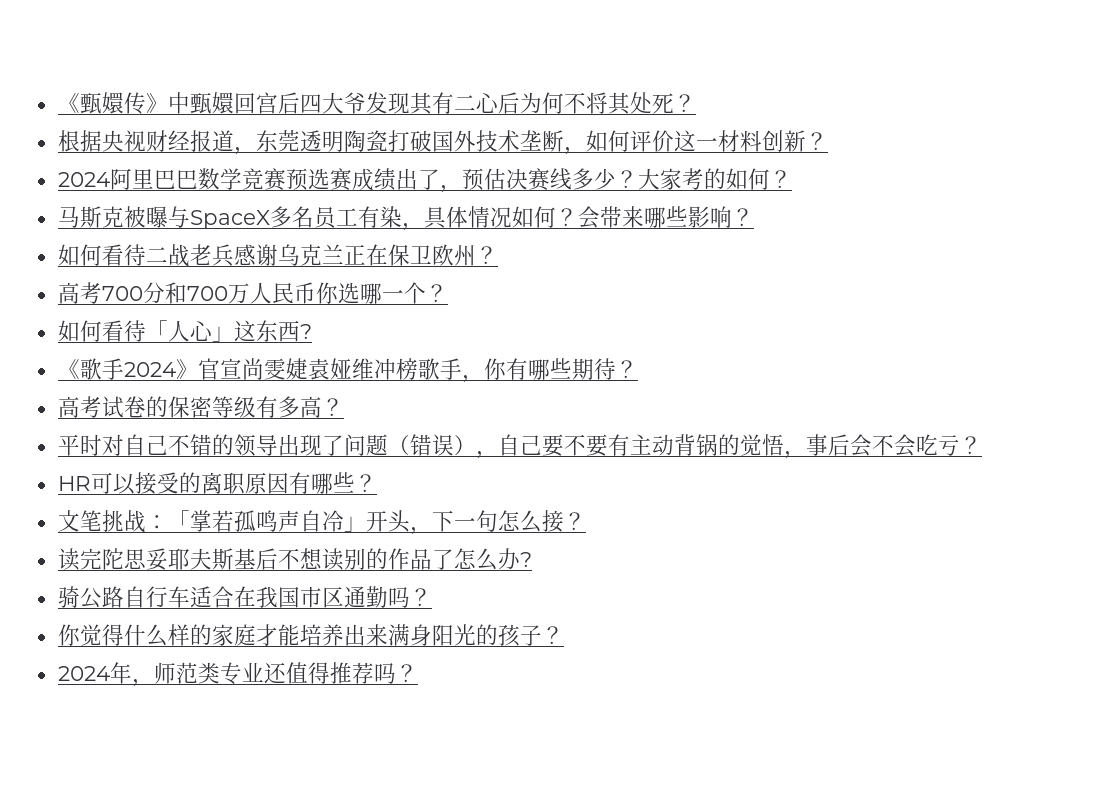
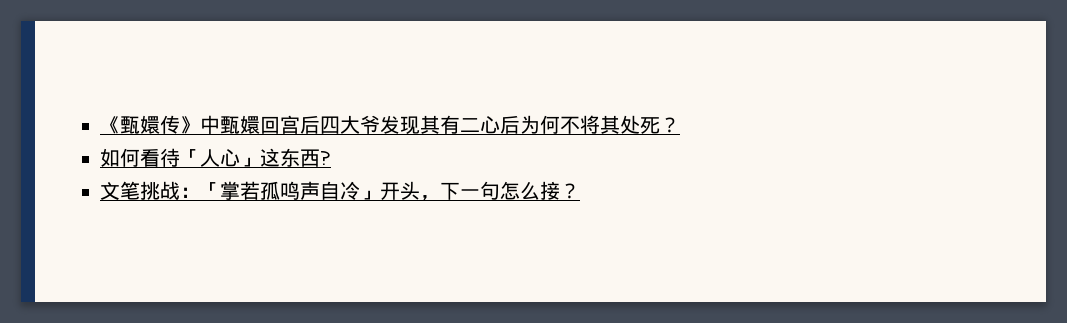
[57,130,828,155] [57,168,792,193] [57,206,754,231] [57,244,498,267] [57,282,448,304] // 根据央视财经报道，东莞透明陶瓷打破国外技术垄断，如何评价这一材料创新？ // 2024阿里巴巴数学竞赛预选赛成绩出了，预估决赛线多少？大家考的如何？ // 马斯克被曝与SpaceX多名员工有染，具体情况如何？会带来哪些影响？ // 如何看待二战老兵感谢乌克兰正在保卫欧州？ // 高考700分和700万人民币你选哪一个？ -> (680, 125) none
[57,358,638,383] [57,396,344,418] [57,434,982,459] [57,472,377,495] // 《歌手2024》官宣尚雯婕袁娅维冲榜歌手，你有哪些期待？ // 高考试卷的保密等级有多高？ // 平时对自己不错的领导出现了问题（错误），自己要不要有主动背锅的觉悟，事后会不会吃亏？ // HR可以接受的离职原因有哪些？ -> (331, 158) none
[57,548,532,571] [57,586,432,609] [57,624,564,647] [57,662,418,687] // 读完陀思妥耶夫斯基后不想读别的作品了怎么办? // 骑公路自行车适合在我国市区通勤吗？ // 你觉得什么样的家庭才能培养出来满身阳光的孩子？ // 2024年，师范类专业还值得推荐吗？ -> (580, 191) none

